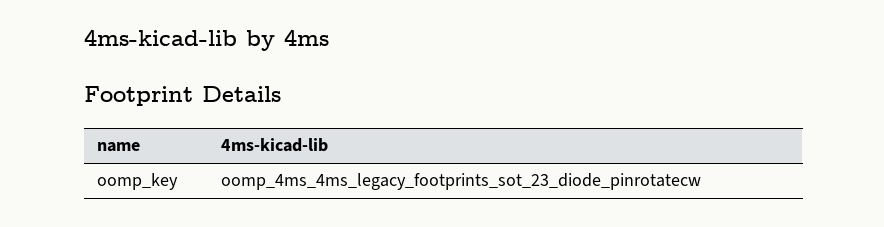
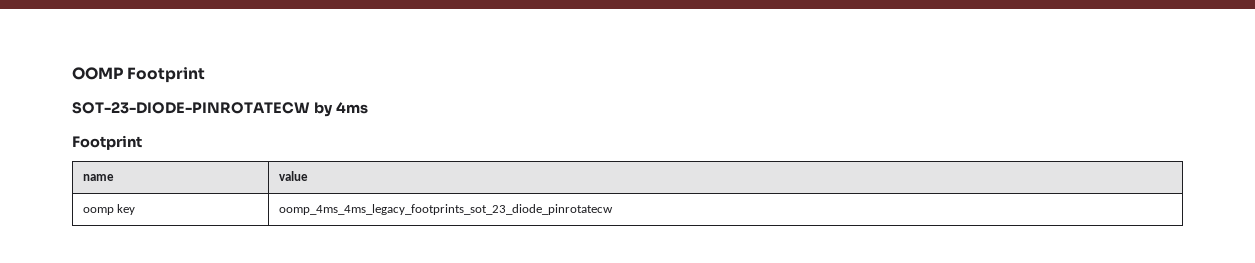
[84,29,237,46] 4ms-kicad-lib -> [72,67,206,83] [72,102,310,114] OOMP Footprint // SOT-23-DIODE-PINROTATECW
[202,86,281,102] Details -> (142, 142) none
[220,138,328,152] [96,173,178,190] 4ms-kicad-lib // oomp_key -> [278,171,308,181] [82,204,136,215] value // oomp key

